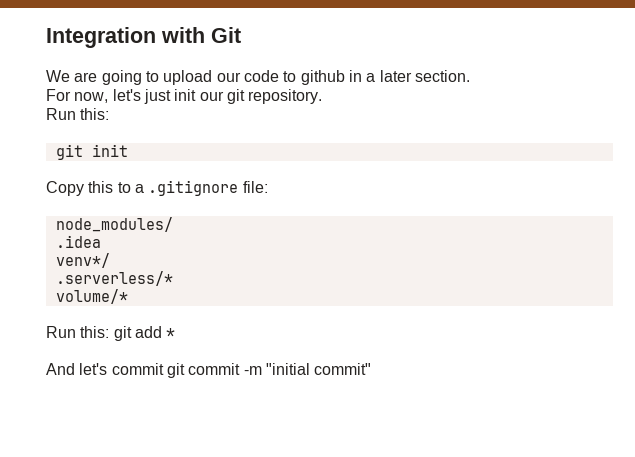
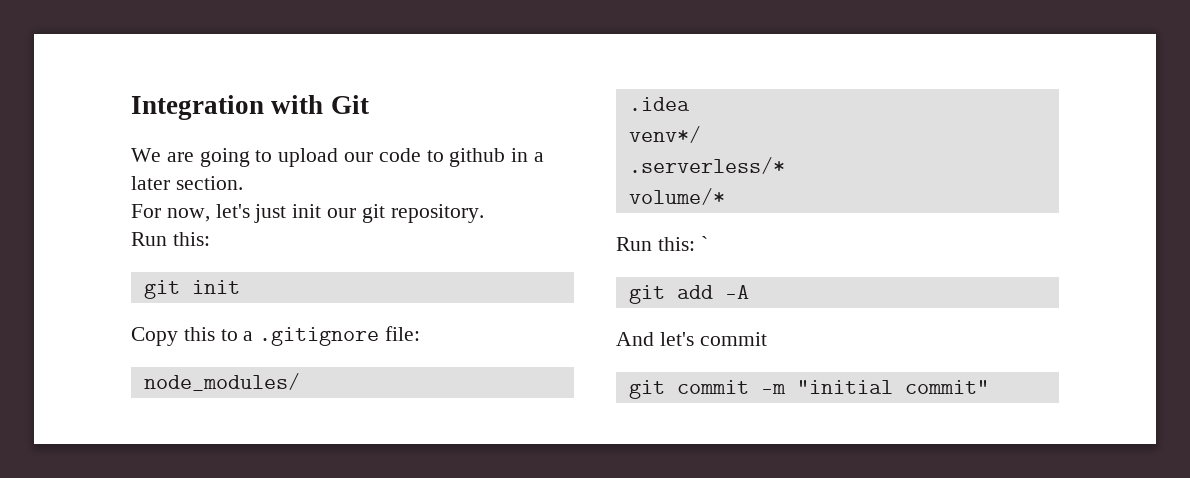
(110, 332) none -> [700,236,708,251] ` //
[166,328,176,338] * -> [724,285,749,299] -A
(164, 369) none -> (767, 339) //

